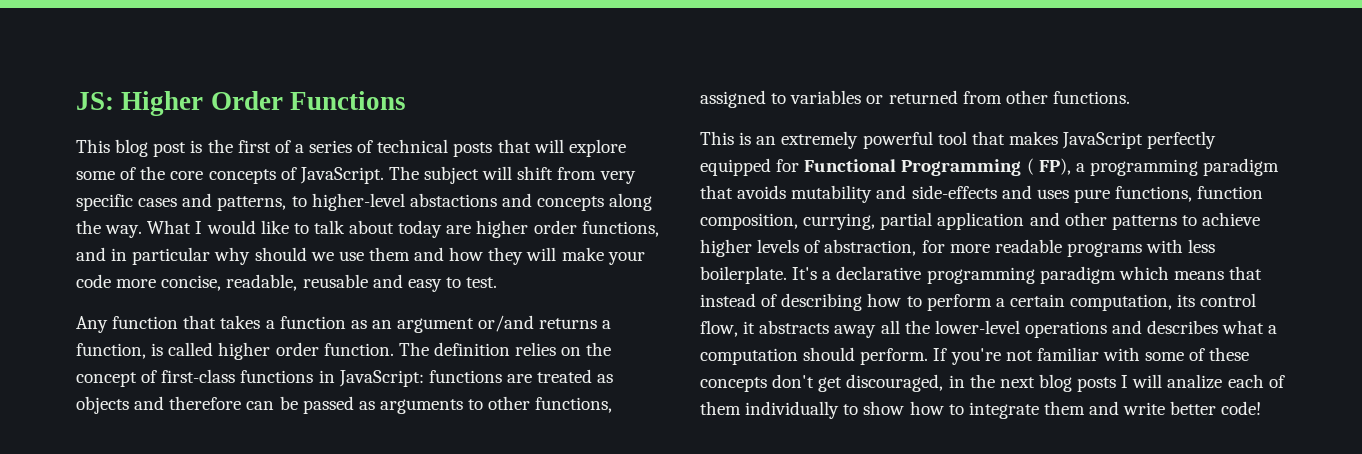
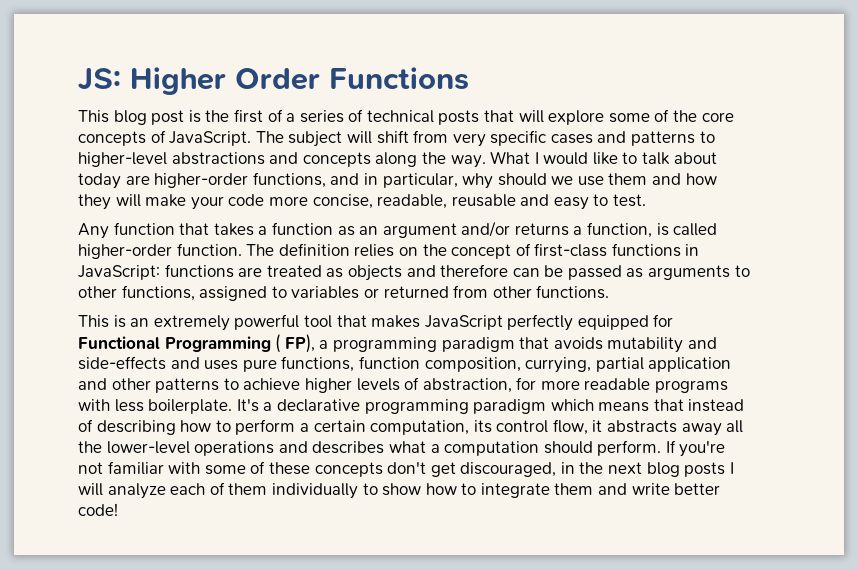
[217,196,287,211] patterns, -> [631,131,696,146] patterns
[409,193,497,207] abstactions -> [171,152,265,165] abstractions
[476,220,577,238] higher order -> [154,173,249,188] higher-order
[132,247,211,265] particular -> [382,173,458,188] particular,
[478,315,535,332] or/and -> [461,221,511,237] and/or
[218,342,319,360] higher order -> [78,244,172,259] higher-order
[1167,374,1223,389] analize -> [107,483,166,499] analyze

